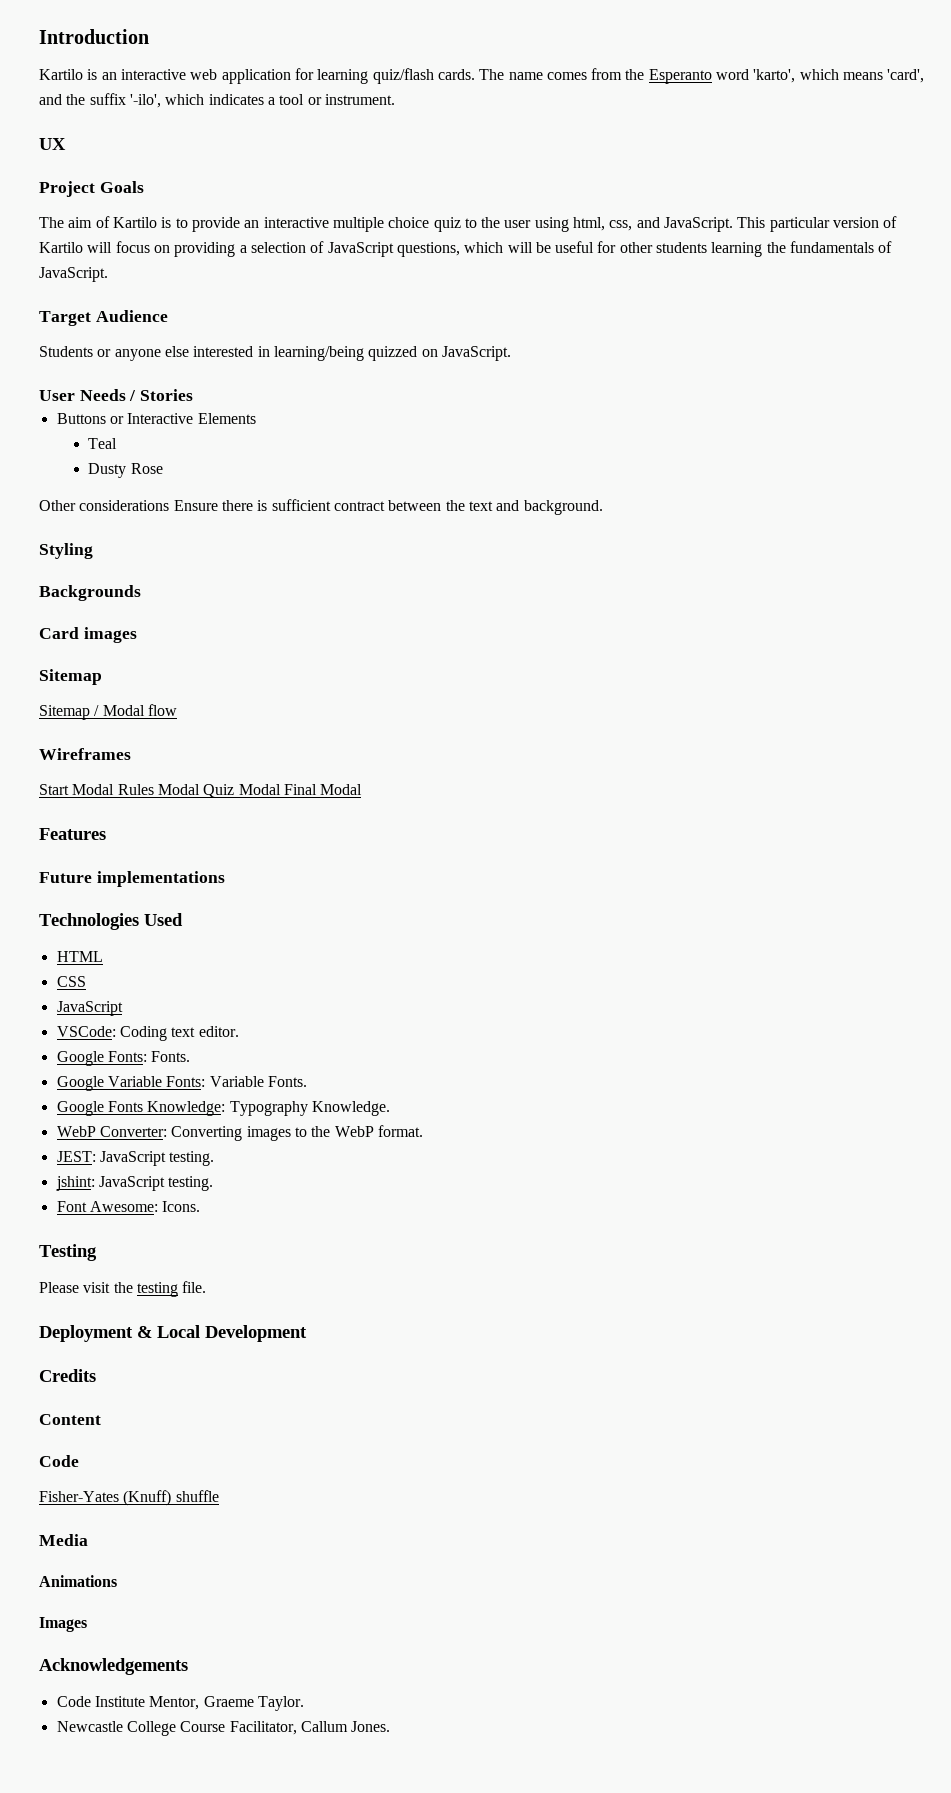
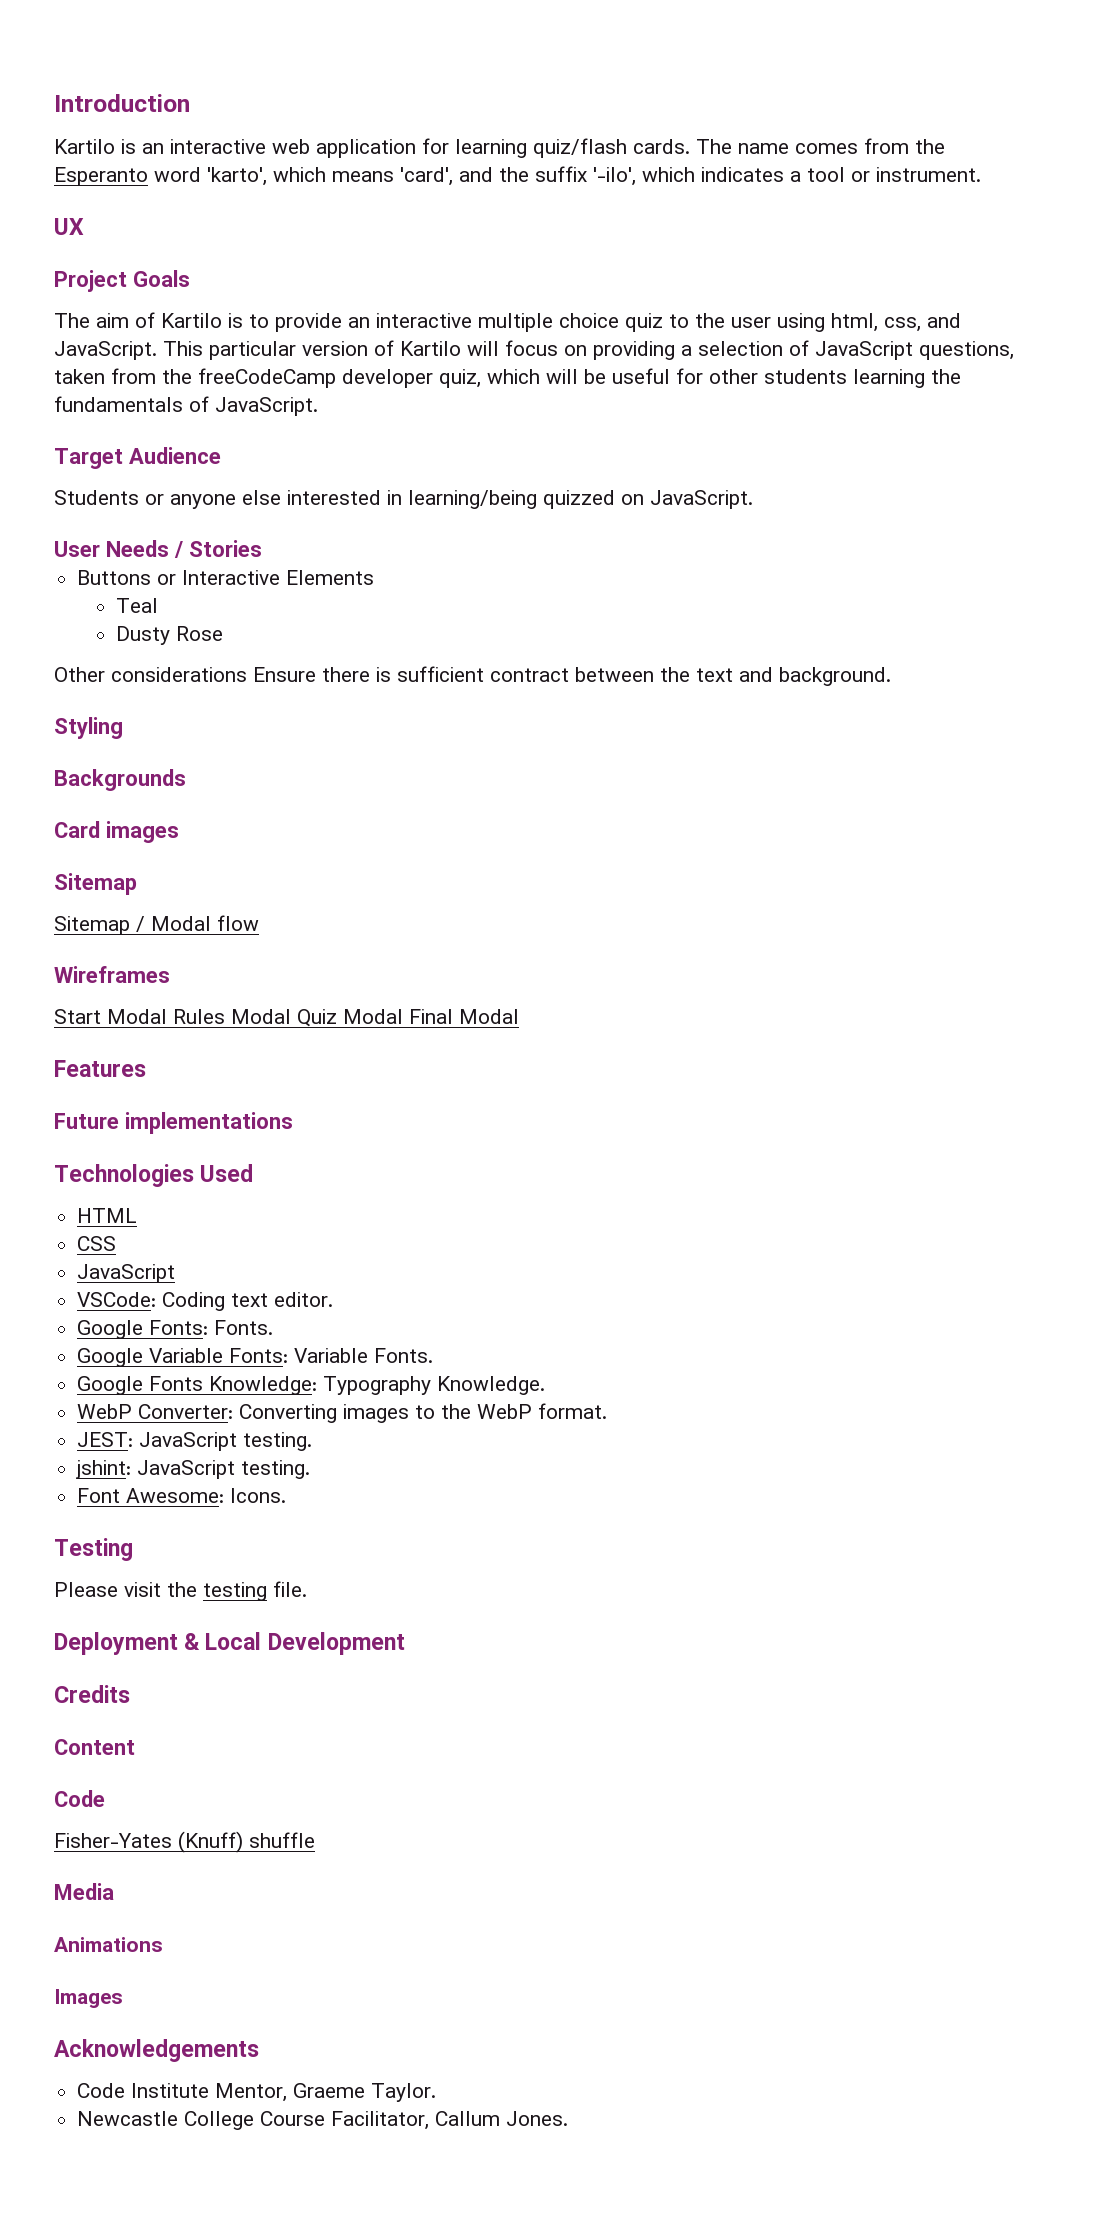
(460, 249) none -> [54,368,481,388] taken from the freeCodeCamp developer quiz,

